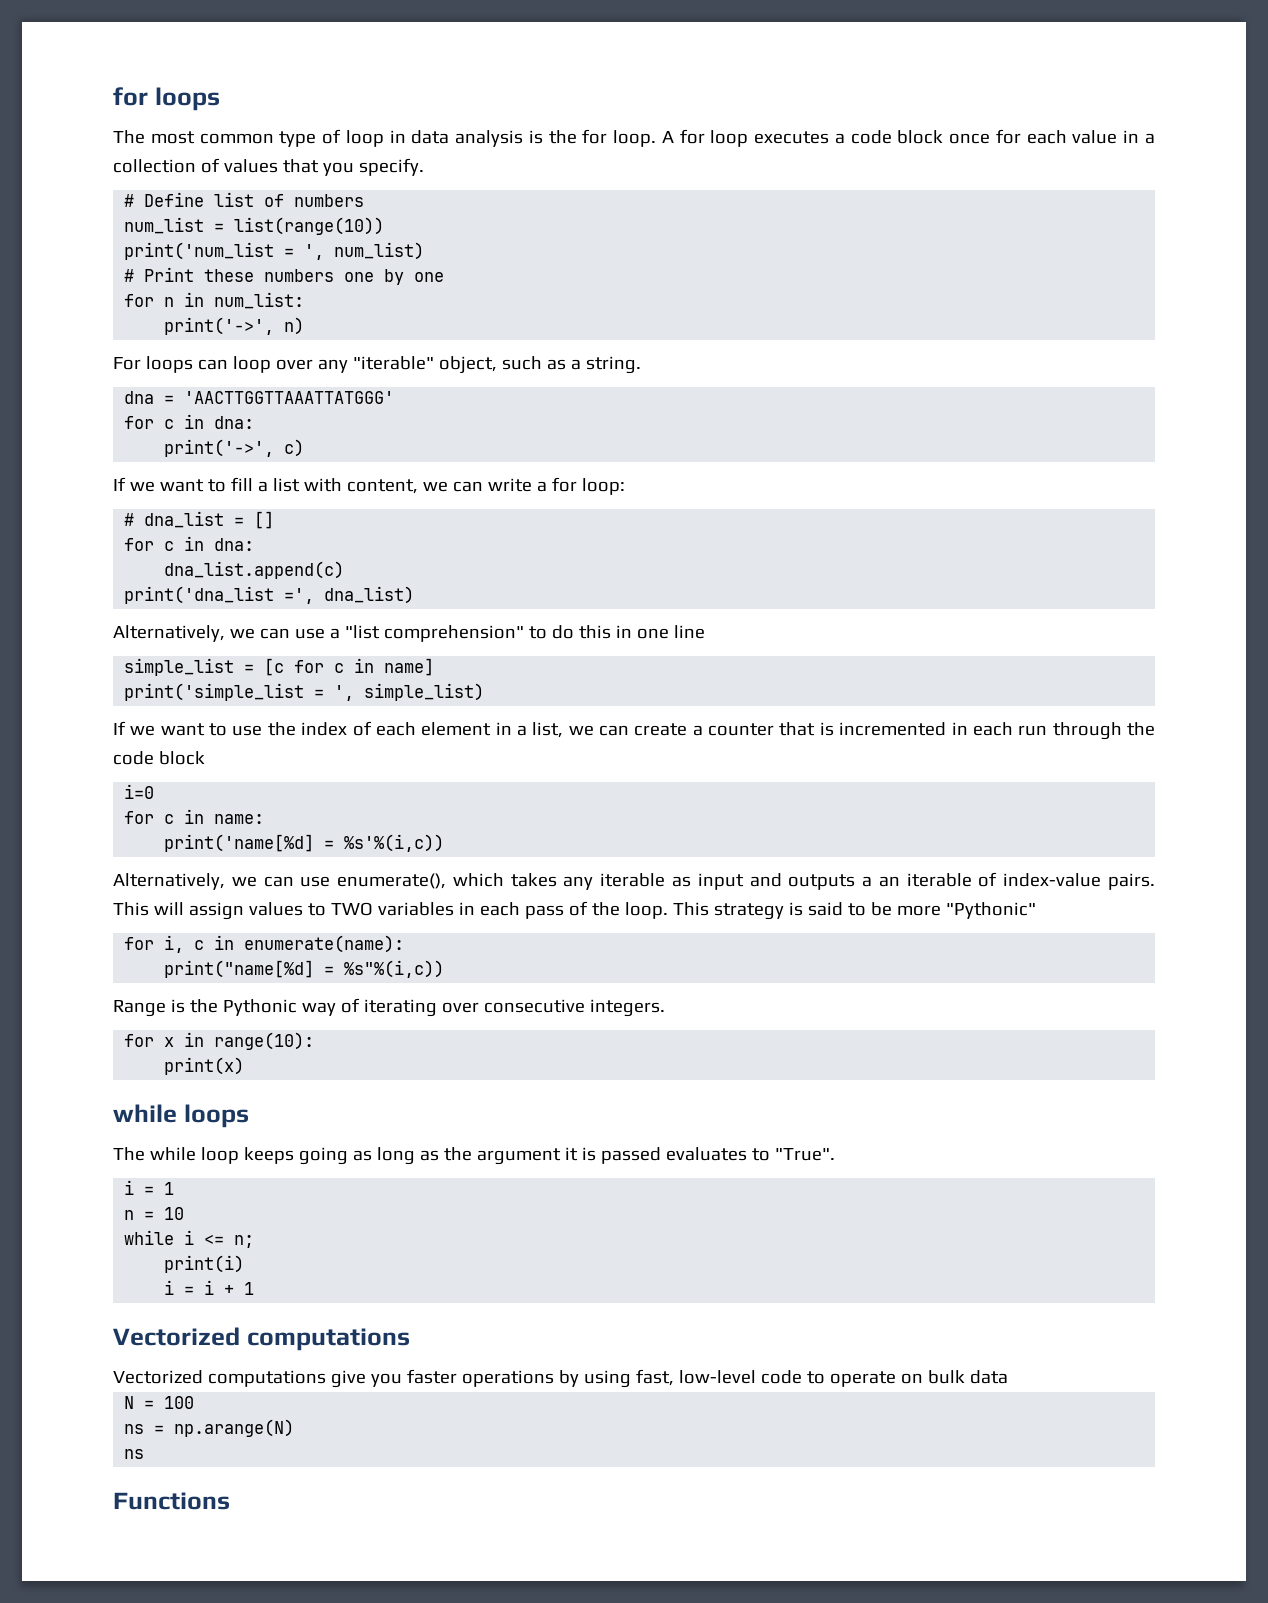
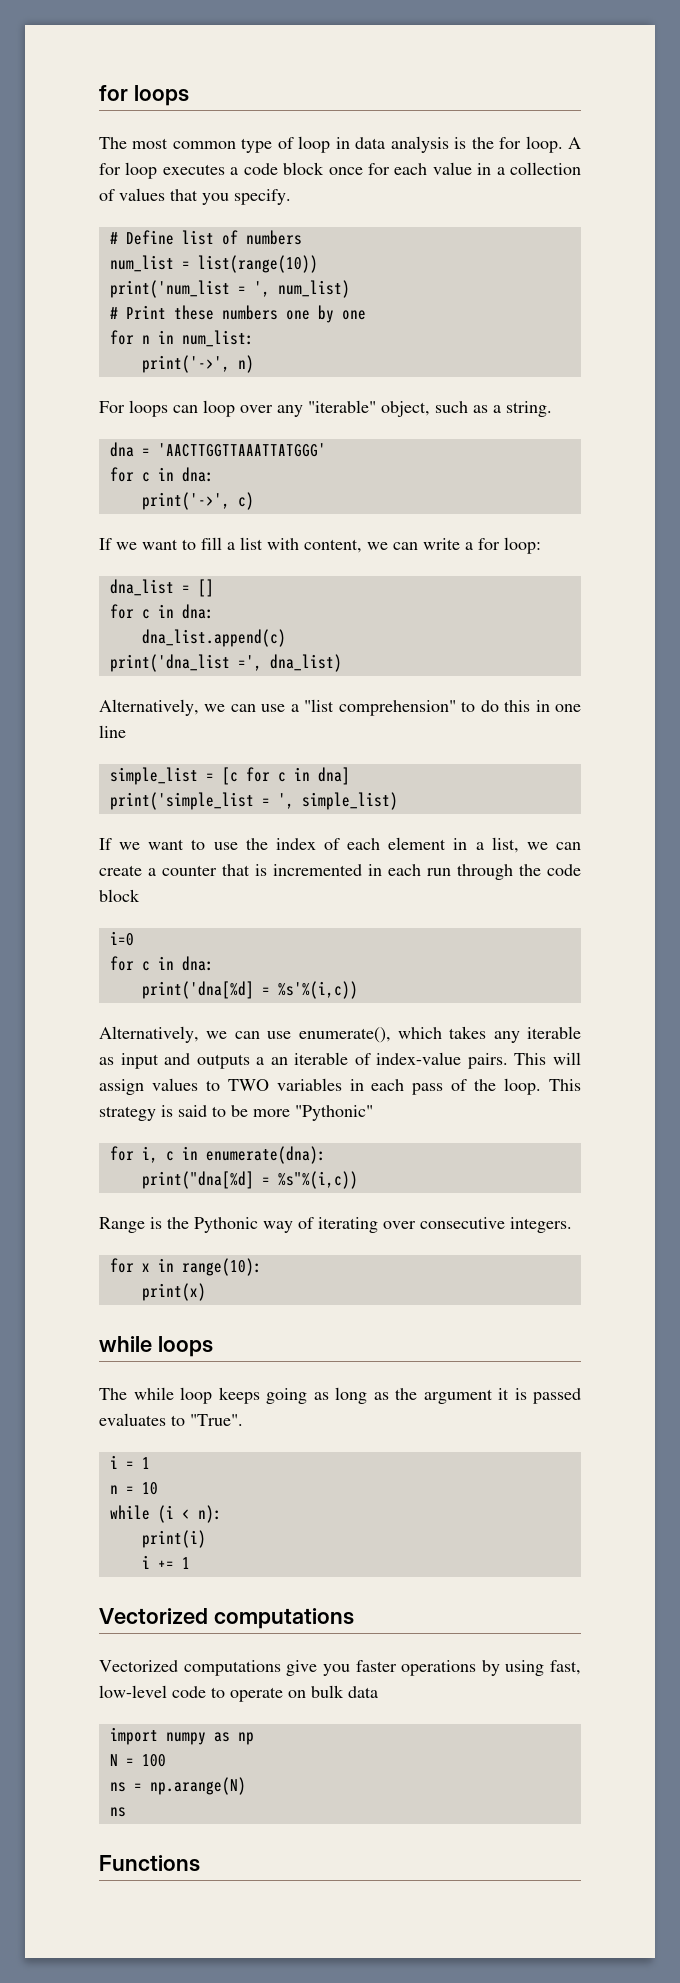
[124,513,135,526] # -> (541, 545) none
[384,658,435,676] name] -> [317,767,350,785] dna]
[214,814,265,824] [164,834,315,852] name: // print('name[%d] -> [181,956,214,971] [141,981,254,999] dna: // print('dna[%d]
[244,935,405,953] [164,960,315,978] enumerate(name): // print("name[%d] -> [205,1146,326,1164] [141,1171,254,1189] enumerate(dna): // print("dna[%d]
[184,1230,255,1248] i <= n; -> [157,1505,222,1523] (i < n):
[184,1280,235,1295] = i + -> [157,1560,174,1569] +=
(1008, 1377) none -> [109,1727,254,1745] // import numpy as np

